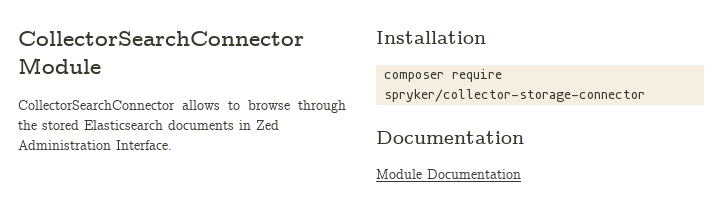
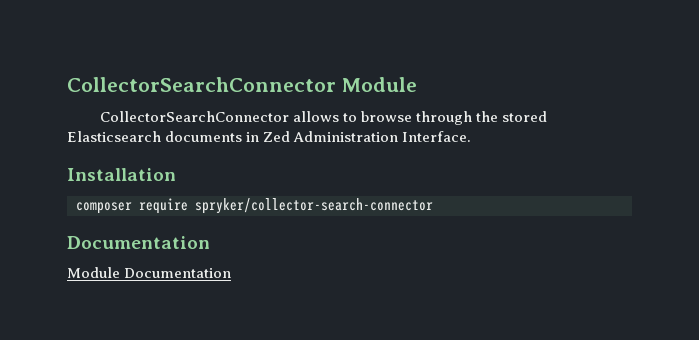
[384,89,646,102] spryker/collector-storage-connector -> [195,198,433,214] spryker/collector-search-connector

